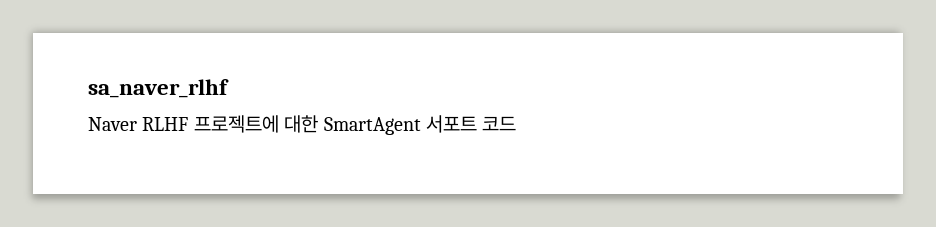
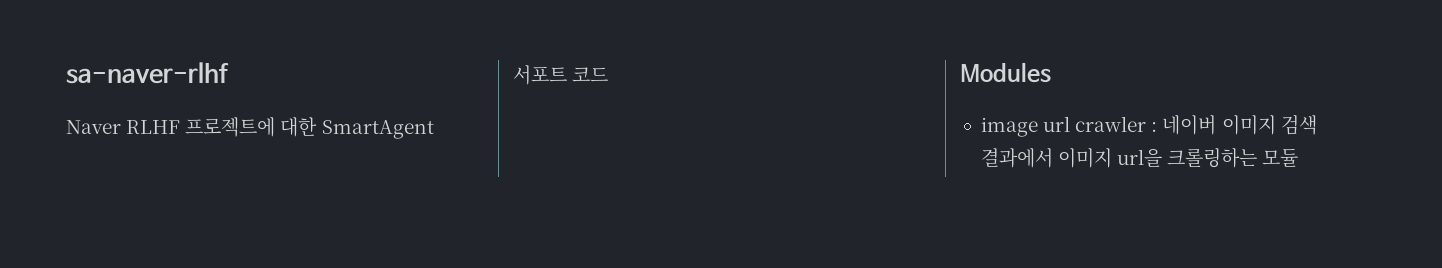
[88,79,229,98] sa_naver_rlhf -> [66,62,229,84] sa-naver-rlhf
(517, 123) none -> [960,62,1051,83] [980,115,1317,137] [980,148,1299,168] // Modules // image url crawler : 네이버 이미지 검색 결과에서 이미지 url을 크롤링하는 모듈

